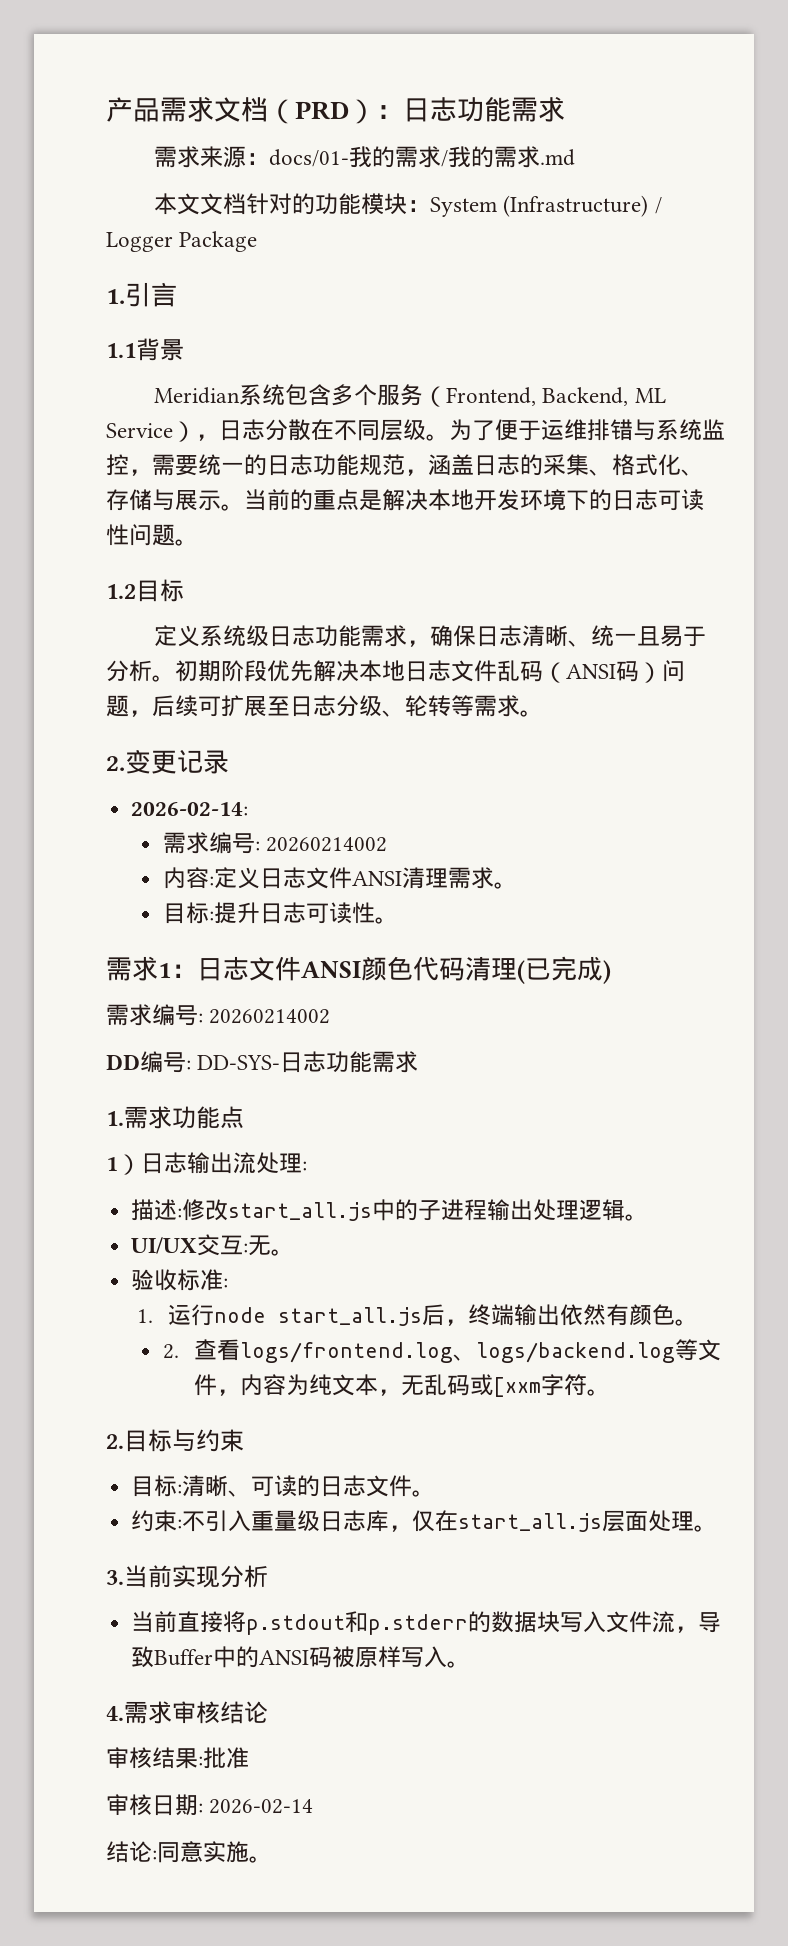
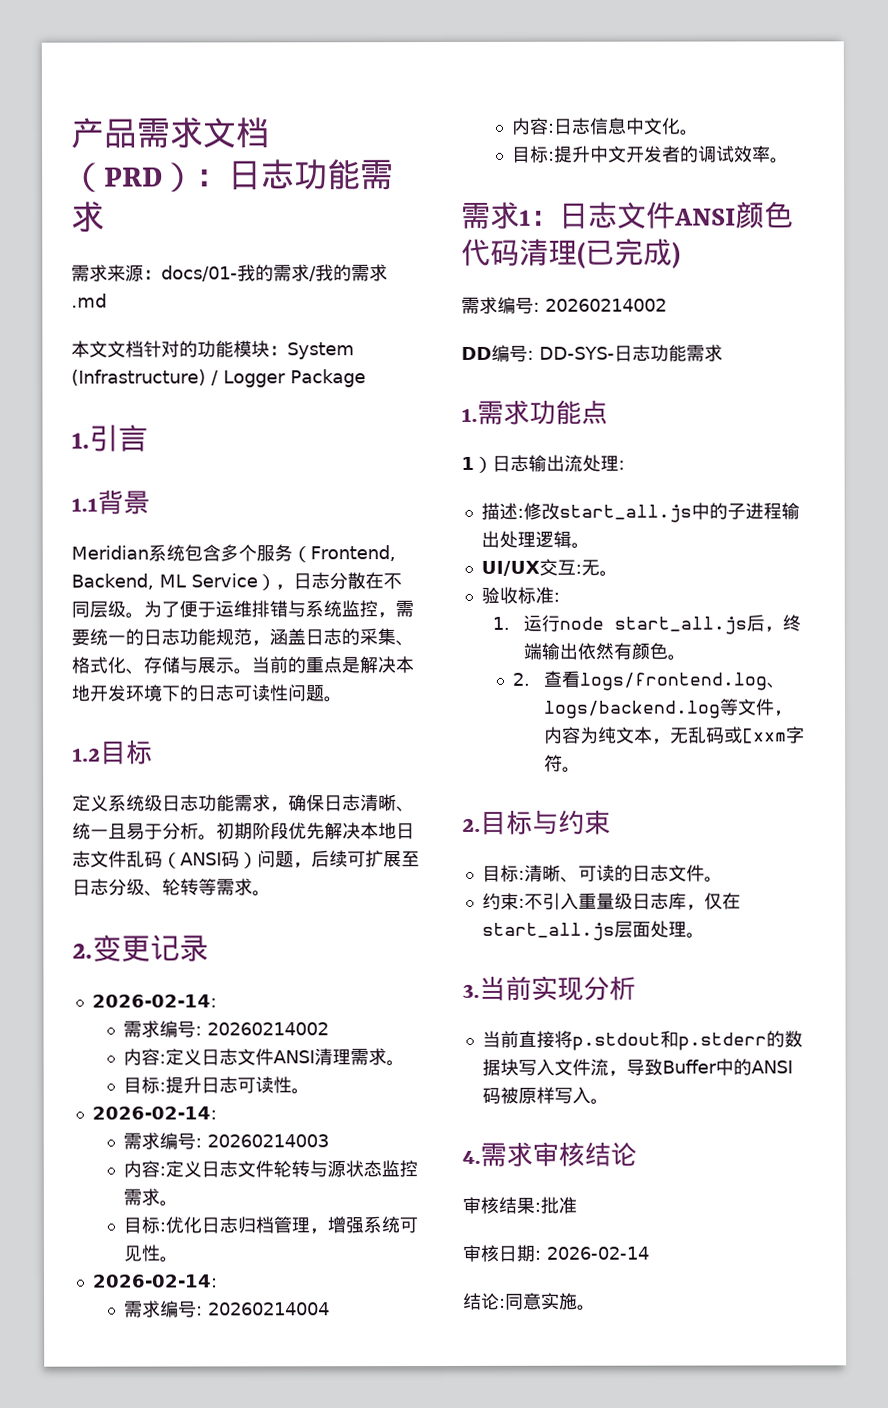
(398, 920) none -> [91,1106,217,1120] [122,1132,329,1150] [122,1160,418,1178] [122,1188,178,1207] [122,1216,418,1235] [122,1244,178,1263] [91,1274,218,1288] [123,1300,330,1318] [510,117,699,136] [511,145,789,164] // 2026-02-14: // 需求编号: 20260214003 // 内容:定义日志文件轮转与源状态监控需求。 // 目标:优化日志归档管理，增强系统可见性。 // 2026-02-14: // 需求编号: 20260214004 // 内容:日志信息中文化。 // 目标:提升中文开发者的调试效率。

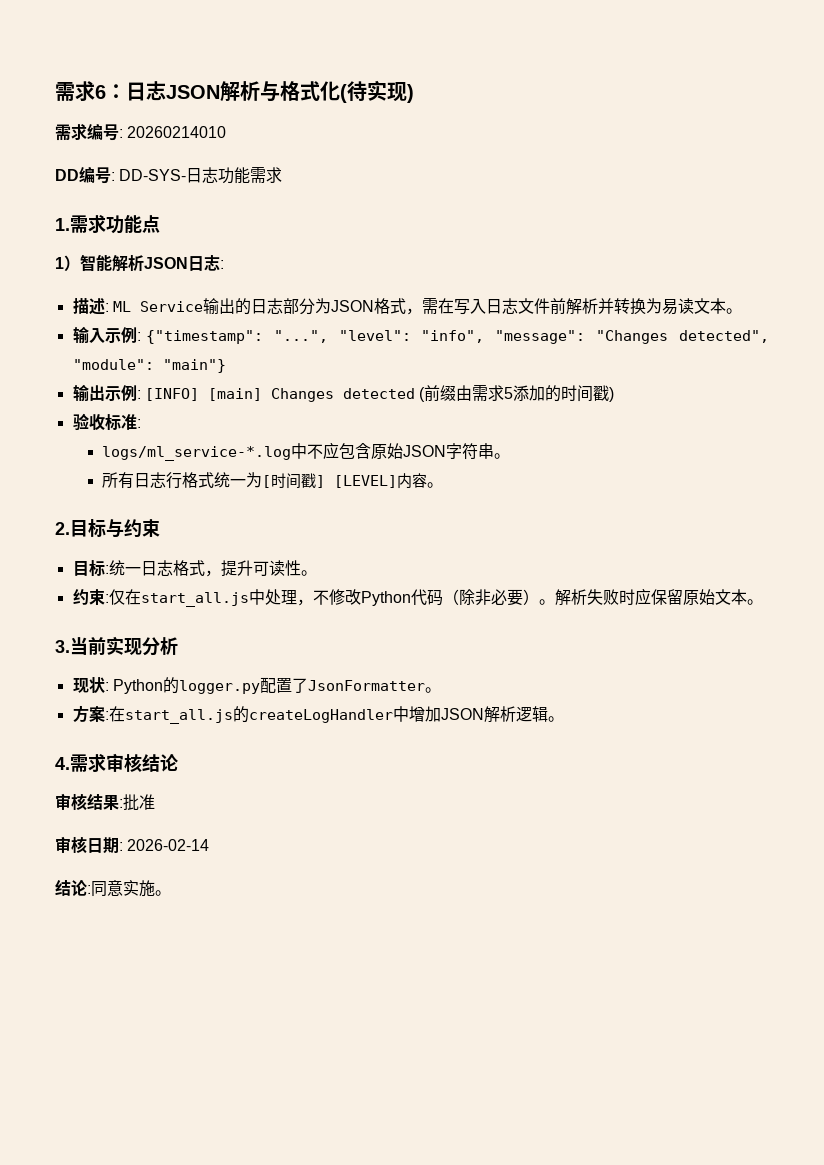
[70,117,270,149] [71,159,394,193] [71,201,105,233] [71,264,388,282] [71,293,107,308] [71,340,355,360] [71,369,366,388] [71,424,148,452] [71,489,150,515] [71,544,396,563] [71,572,402,591] [71,600,414,619] [71,628,414,647] [71,656,414,675] [71,684,342,703] [72,739,153,765] [72,794,415,813] [72,822,415,841] [72,850,420,869] [72,878,271,897] [72,934,209,962] [91,994,217,1008] [122,1020,329,1038] [122,1048,405,1067] [122,1076,310,1095] [91,1106,217,1120] [122,1132,329,1150] [122,1160,418,1178] [122,1188,178,1207] [122,1216,418,1235] [122,1244,178,1263] [91,1274,218,1288] [123,1300,330,1318] [510,117,699,136] [511,145,789,164] [461,201,794,229] [461,238,673,269] 产品需求文档（PRD）：日志功能需求 // 需求来源：docs/01-我的需求/我的需求.md // 本文文档针对的功能模块：System (Infrastructure) / Logger Package // 1.引言 // 1.1背景 // Meridian系统包含多个服务（Frontend, Backend, ML Service），日志分散在不同层级。为了便于运维排错与系统监控，需要统一的日志功能规范，涵盖日志的采集、格式化、存储与展示。当前的重点是解决本地开发环境下的日志可读性问题。 // 1.2目标 // 定义系统级日志功能需求，确保日志清晰、统一且易于分析。初期阶段优先解决本地日志文件乱码（ANSI码）问题，后续可扩展至日志分级、轮转等需求。 // 2.变更记录 // 2026-02-14: // 需求编号: 20260214002 // 内容:定义日志文件ANSI清理需求。 // 目标:提升日志可读性。 // 2026-02-14: // 需求编号: 20260214003 // 内容:定义日志文件轮转与源状态监控需求。 // 目标:优化日志归档管理，增强系统可见性。 // 2026-02-14: // 需求编号: 20260214004 // 内容:日志信息中文化。 // 目标:提升中文开发者的调试效率。 // 需求1：日志文件ANSI颜色代码清理(已完成 -> [55,80,407,103] 需求6：日志JSON解析与格式化(待实现
[545,298,667,312] 20260214002 -> [127,126,227,138] 20260214010
[492,454,619,472] 日志输出流处理 -> [80,254,220,272] 智能解析JSON日志
[522,502,800,523] [480,530,590,549] [480,558,618,577] [480,586,560,604] [491,614,801,635] [522,642,686,661] [511,670,785,691] [542,698,793,719] [543,726,805,745] [543,754,563,772] 修改start_all.js中的子进程输出处理逻辑。 // UI/UX交互:无。 // 验收标准: // 1.运行node start_all.js后，终端输出依然有颜色。 // 2.查看logs/frontend.log、logs/backend.log等文件，内容为纯文本，无乱码或[xxm字符 -> [112,298,742,315] [72,326,769,344] [72,359,226,373] [72,384,615,402] [72,413,141,431] [102,442,511,461] [102,472,428,489] ML Service输出的日志部分为JSON格式，需在写入日志文件前解析并转换为易读文本。 // 输入示例: {"timestamp": "...", "level": "info", "message": "Changes detected", "module": "main"} // 输出示例: [INFO] [main] Changes detected (前缀由需求5添加的时间戳) // 验收标准: // logs/ml_service-*.log中不应包含原始JSON字符串。 // 所有日志行格式统一为[时间戳] [LEVEL]内容
[523,864,723,883] [481,892,741,911] [481,920,687,941] 清晰、可读的日志文件。 // 约束:不引入重量级日志库，仅在start_all.js层面处理 -> [108,560,317,577] [72,588,747,607] 统一日志格式，提升可读性。 // 约束:仅在start_all.js中处理，不修改Python代码（除非必要）。解析失败时应保留原始文本
[481,1030,803,1051] [481,1058,793,1077] [481,1086,591,1104] 当前直接将p.stdout和p.stderr的数据块写入文件流，导致Buffer中的ANSI码被原样写入 -> [72,677,441,694] [72,705,548,724] 现状: Python的logger.py配置了JsonFormatter。 // 方案:在start_all.js的createLogHandler中增加JSON解析逻辑

